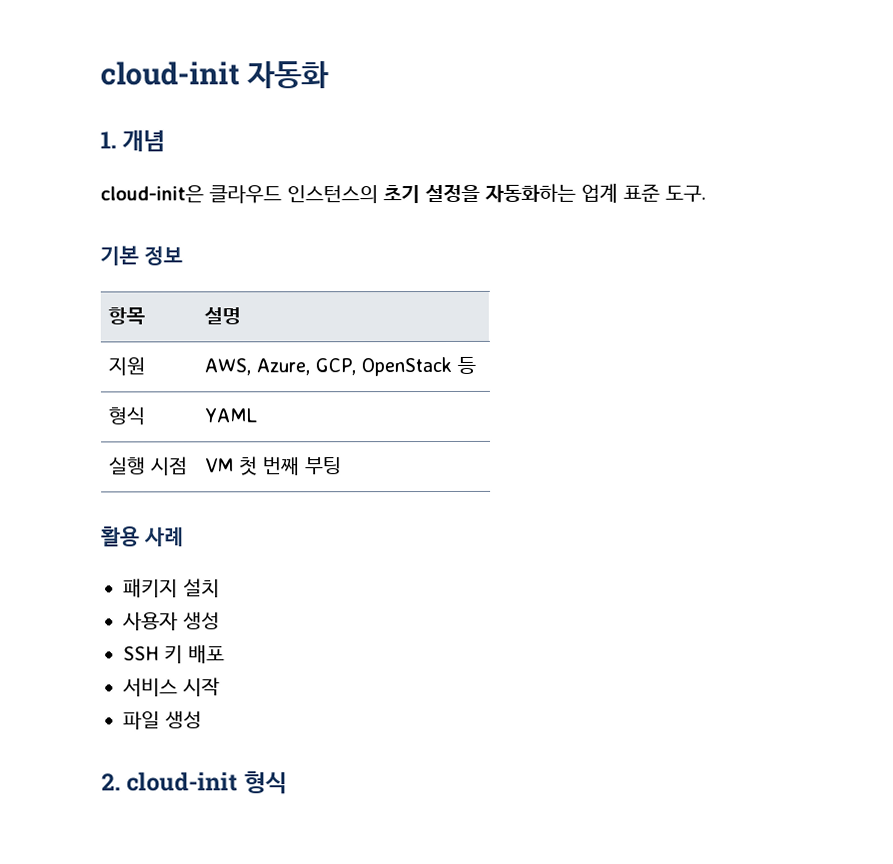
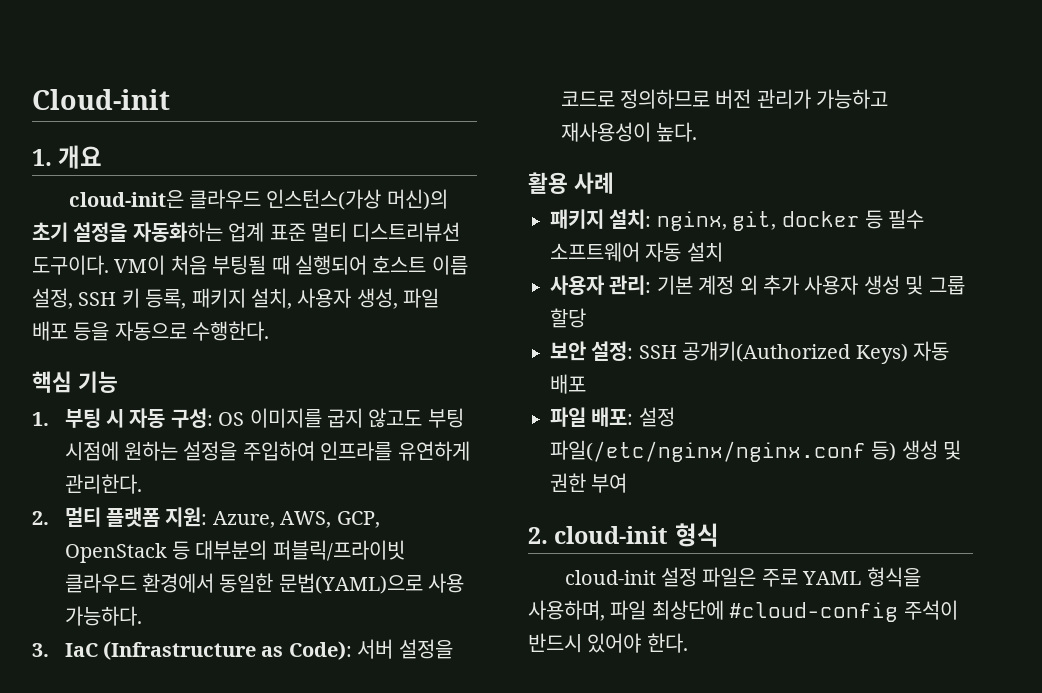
[100,61,329,89] [100,130,166,152] cloud-init 자동화 // 1. 개념 -> [32,89,170,110] [32,145,103,169] Cloud-init // 1. 개요
[287,185,378,204] 인스턴스의 -> [266,189,448,210] 인스턴스(가상 머신)의
[665,185,706,202] [100,245,183,266] [108,307,146,325] [204,306,242,325] [108,357,146,376] [204,356,477,377] [108,407,146,426] [204,408,258,423] [109,456,189,476] [205,456,343,476] [101,526,184,547] [123,578,220,598] [122,611,220,631] [123,645,225,664] [122,677,220,697] [123,711,202,731] [101,771,287,795] 도구. // 기본 정보 // 항목 | 설명 // 지원 | AWS, Azure, GCP, OpenStack 등 // 형식 | YAML // 실행 시점 | VM 첫 번째 부팅 // 활용 사례 // 패키지 설치 // 사용자 생성 // SSH 키 배포 // 서비스 시작 // 파일 생성 // 2. cloud-init 형식 -> [311,222,461,242] [32,255,468,275] [32,288,440,309] [32,321,270,341] [32,371,118,393] [32,408,464,428] [64,441,470,461] [64,474,142,494] [32,507,380,528] [64,540,405,563] [64,573,465,594] [64,606,142,626] [32,639,453,660] [560,89,889,109] [560,122,697,142] [528,172,614,194] [550,209,925,231] [550,242,723,262] [550,275,965,295] [550,308,586,328] [550,341,949,364] [550,374,586,394] [550,407,675,427] [550,440,962,462] [550,473,628,493] [528,523,719,547] [564,567,921,587] [528,600,958,622] [528,633,688,653] 멀티 디스트리뷰션 도구이다. VM이 처음 부팅될 때 실행되어 호스트 이름 설정, SSH 키 등록, 패키지 설치, 사용자 생성, 파일 배포 등을 자동으로 수행한다. // 핵심 기능 // 1. 부팅 시 자동 구성: OS 이미지를 굽지 않고도 부팅 시점에 원하는 설정을 주입하여 인프라를 유연하게 관리한다. // 2. 멀티 플랫폼 지원: Azure, AWS, GCP, OpenStack 등 대부분의 퍼블릭/프라이빗 클라우드 환경에서 동일한 문법(YAML)으로 사용 가능하다. // 3. IaC (Infrastructure as Code): 서버 설정을 코드로 정의하므로 버전 관리가 가능하고 재사용성이 높다. // 활용 사례 // 패키지 설치: nginx, git, docker 등 필수 소프트웨어 자동 설치 // 사용자 관리: 기본 계정 외 추가 사용자 생성 및 그룹 할당 // 보안 설정: SSH 공개키(Authorized Keys) 자동 배포 // 파일 배포: 설정 파일(/etc/nginx/nginx.conf 등) 생성 및 권한 부여 // 2. cloud-init 형식 // cloud-init 설정 파일은 주로 YAML 형식을 사용하며, 파일 최상단에 #cloud-config 주석이 반드시 있어야 한다.

